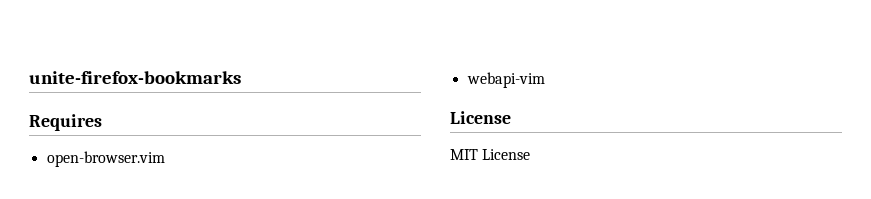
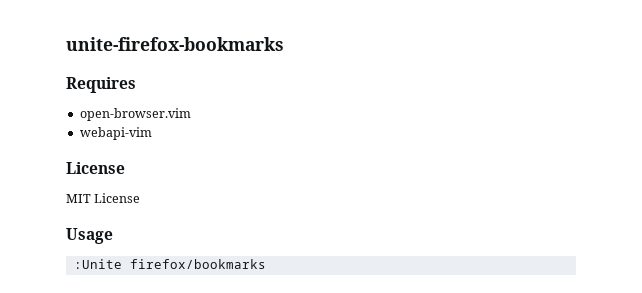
(531, 154) none -> [66,228,113,244] [73,259,266,269] // Usage // :Unite firefox/bookmarks

